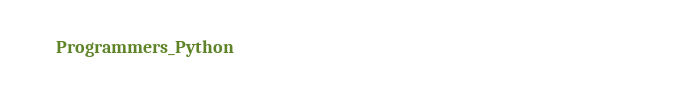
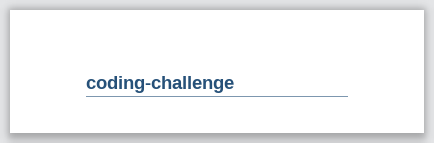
[56,40,234,57] Programmers_Python -> [86,76,234,93] coding-challenge

